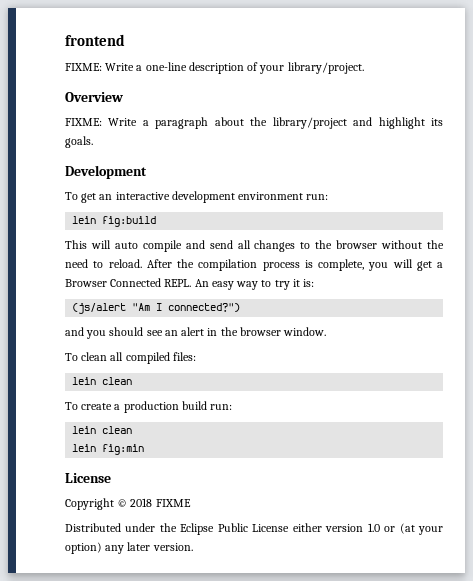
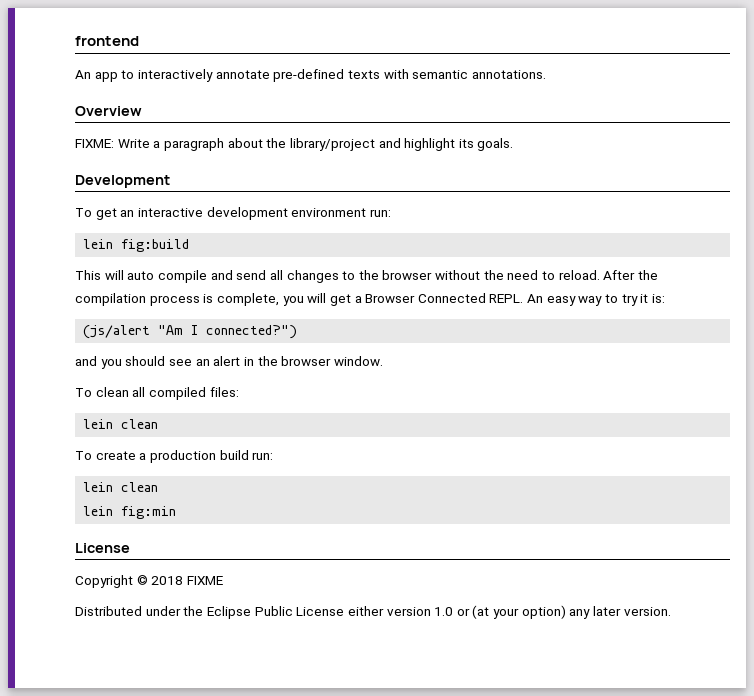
[65,62,364,74] FIXME: Write a one-line description of your library/project. -> [75,69,546,82] An app to interactively annotate pre-defined texts with semantic annotations.

